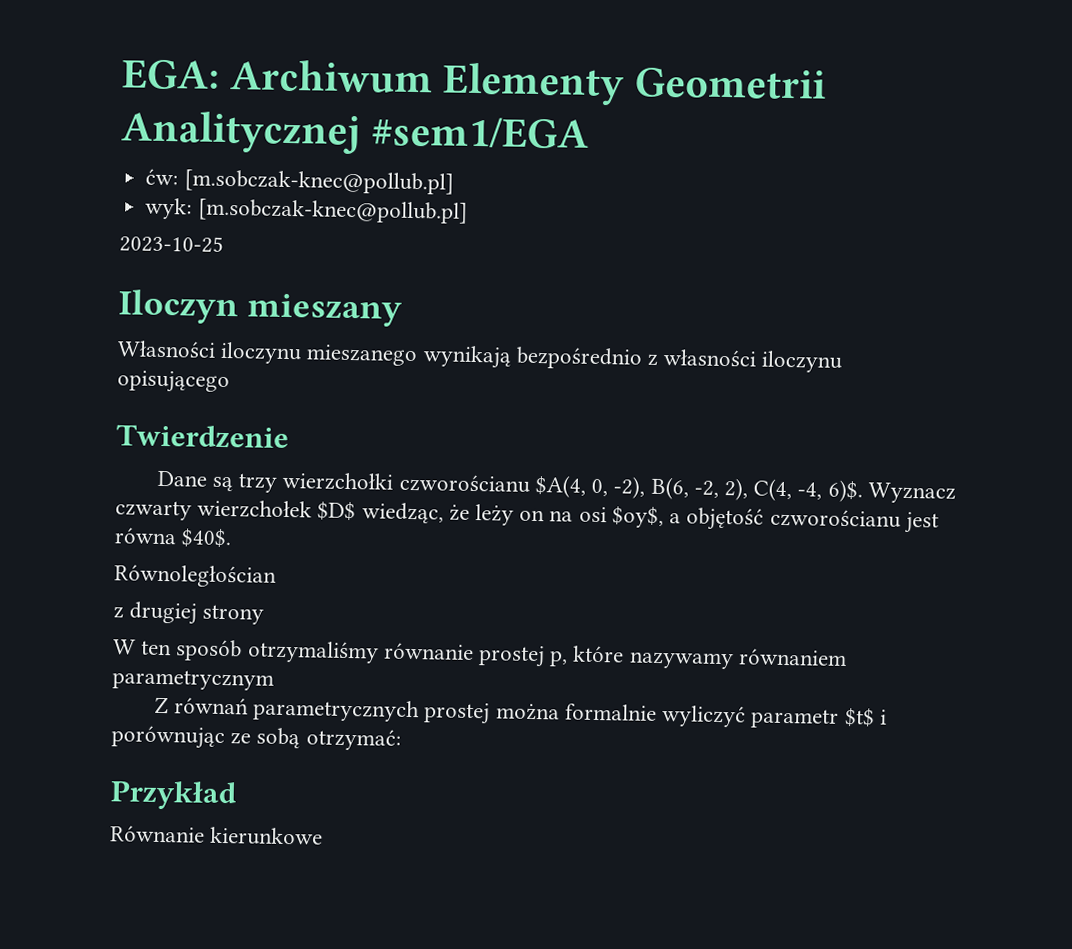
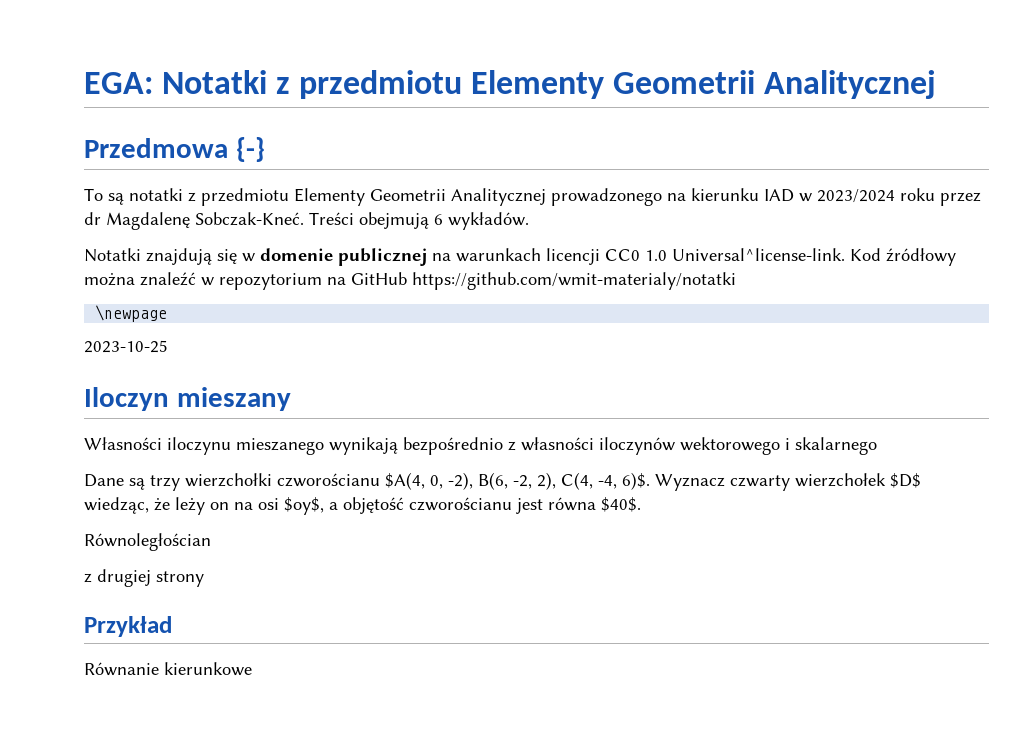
[230,59,826,106] [121,110,590,155] [145,168,454,195] [145,197,468,224] Archiwum Elementy Geometrii Analitycznej #sem1/EGA // ćw: [m.sobczak-knec@pollub.pl] // wyk: [m.sobczak-knec@pollub.pl] -> [162,70,937,99] [84,137,265,162] [84,188,981,206] [84,212,529,230] [84,248,956,266] [84,272,736,290] [95,305,168,322] Notatki z przedmiotu Elementy Geometrii Analitycznej // Przedmowa {-} // To są notatki z przedmiotu Elementy Geometrii Analitycznej prowadzonego na kierunku IAD w 2023/2024 roku przez dr Magdalenę Sobczak-Kneć. Treści obejmują 6 wykładów. // Notatki znajdują się w domenie publicznej na warunkach licencji CC0 1.0 Universal^license-link. Kod źródłowy można znaleźć w repozytorium na GitHub https://github.com/wmit-materialy/notatki // \newpage
[761,350,844,373] [117,370,230,394] [116,424,289,450] iloczynu opisującego // Twierdzenie -> [599,437,877,455] iloczynów wektorowego i skalarnego
[113,639,847,670] [112,669,274,691] [153,696,887,729] [111,725,401,751] // W ten sposób otrzymaliśmy równanie prostej p, które nazywamy równaniem parametrycznym // Z równań parametrycznych prostej można formalnie wyliczyć parametr $t$ i porównując ze sobą otrzymać: -> (204, 579) none

